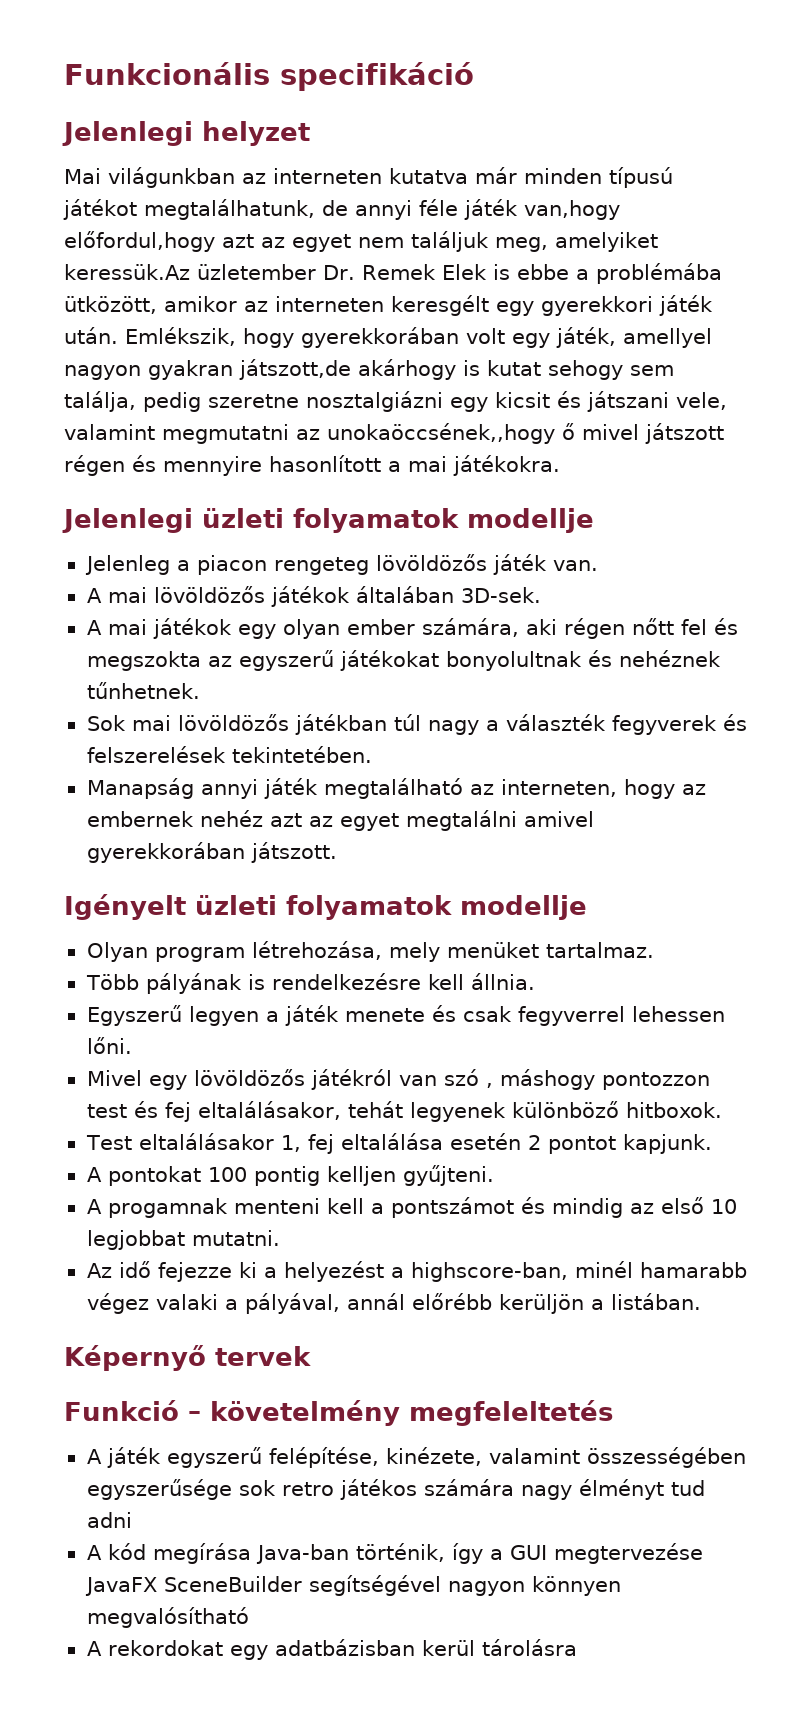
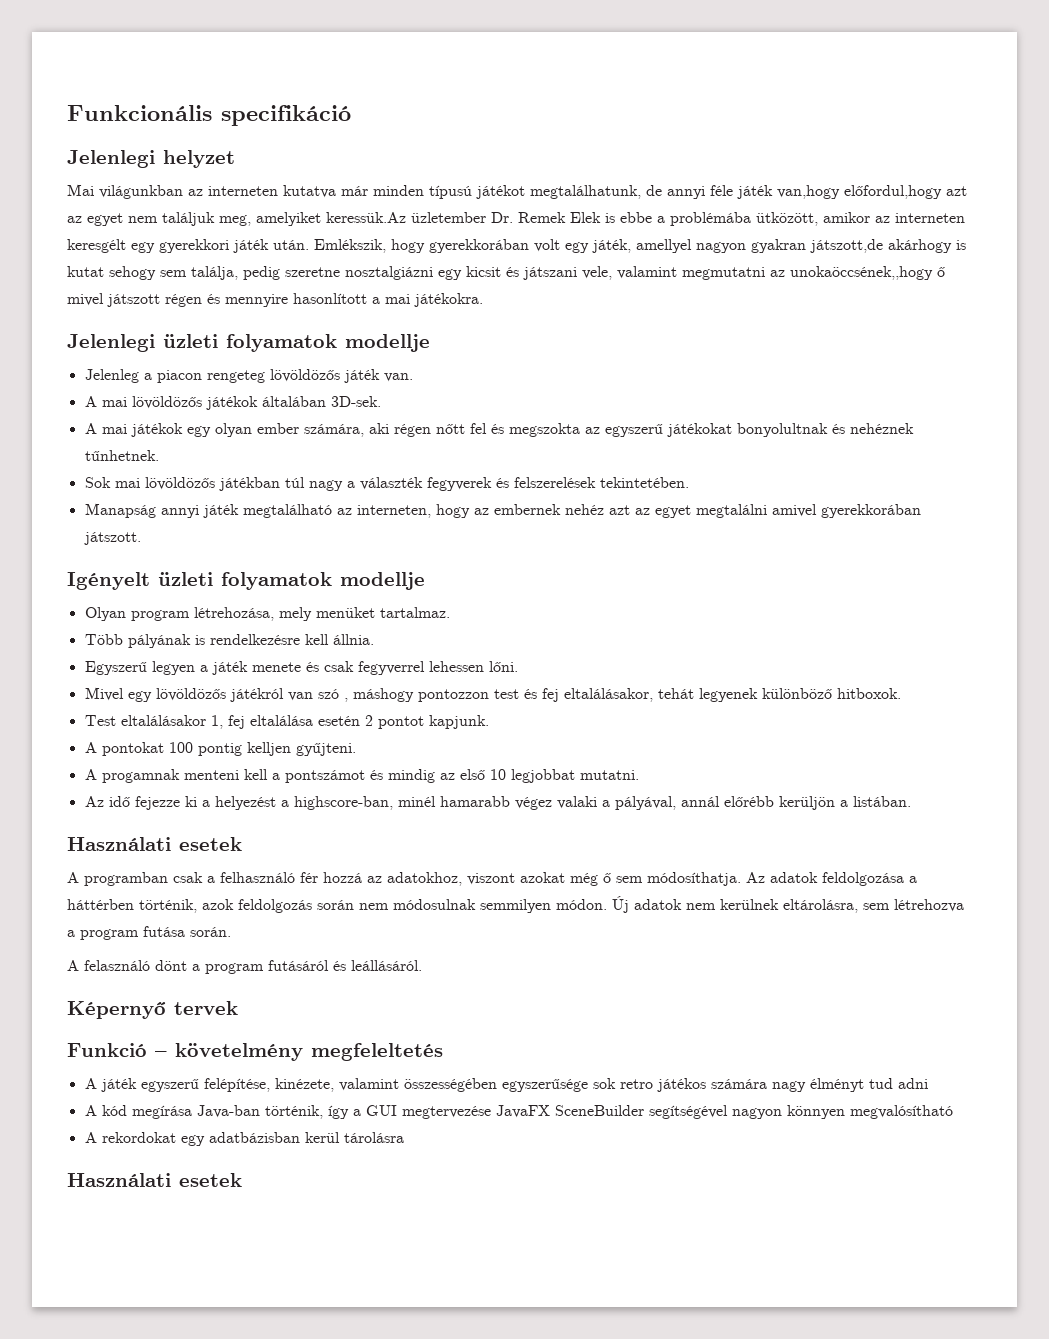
(701, 1301) none -> [67,837,242,851] [67,872,917,886] [67,896,964,913] [67,926,231,940] [67,960,422,974] // Használati esetek // A programban csak a felhasználó fér hozzá az adatokhoz, viszont azokat még ő sem módosíthatja. Az adatok feldolgozása a háttérben történik, azok feldolgozás során nem módosulnak semmilyen módon. Új adatok nem kerülnek eltárolásra, sem létrehozva a program futása során. // A felasználó dönt a program futásáról és leállásáról.
(577, 1647) none -> [67,1173,242,1187] // Használati esetek

